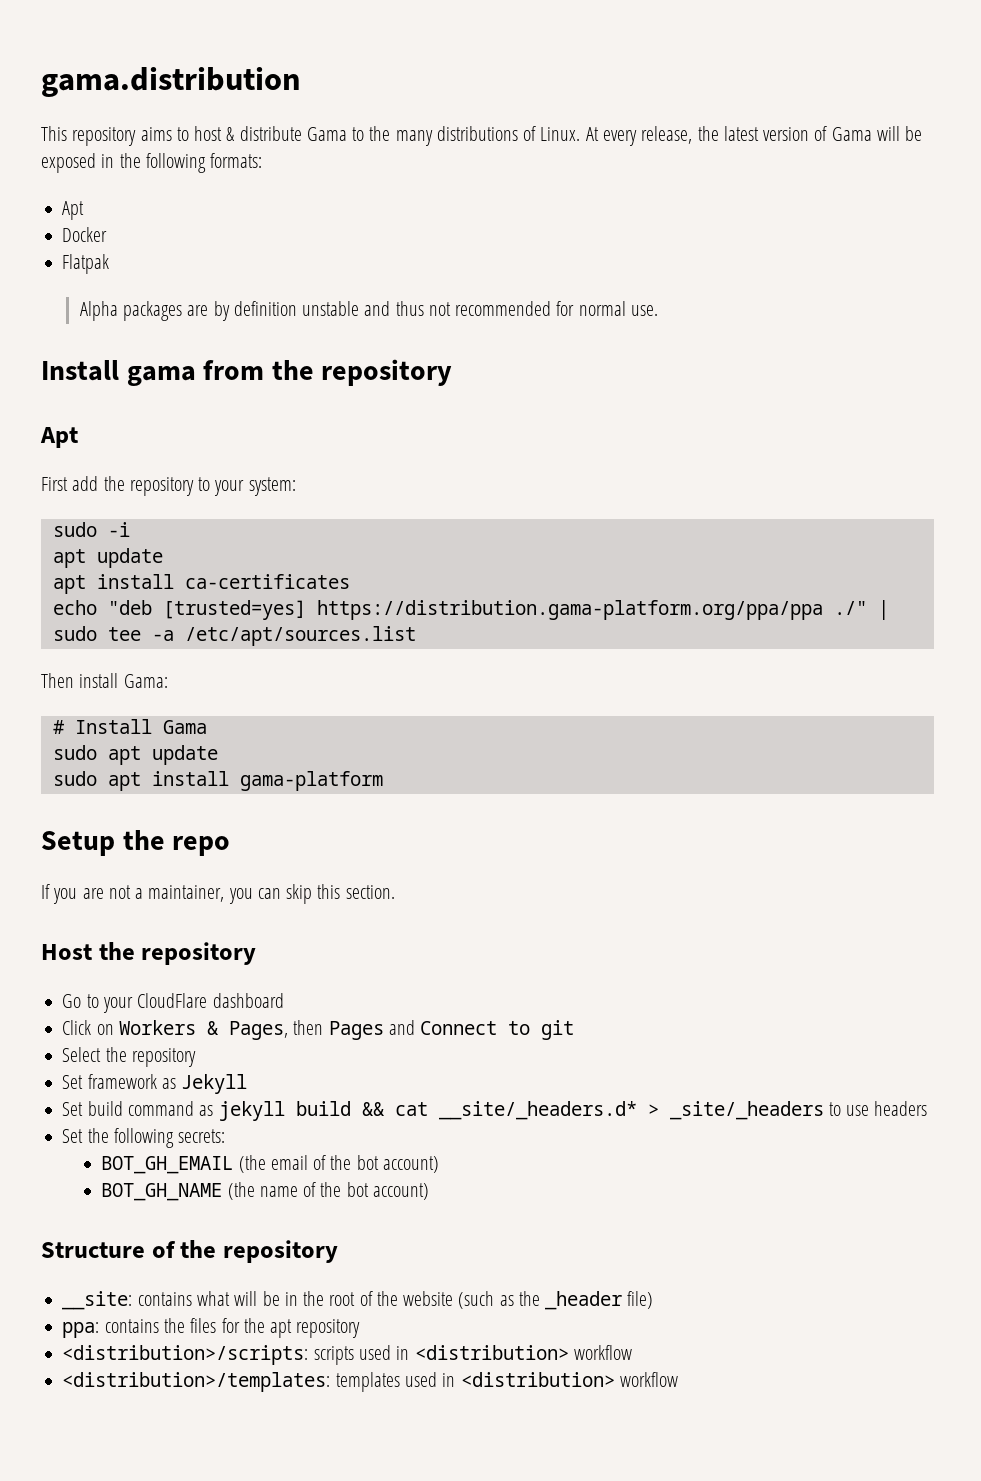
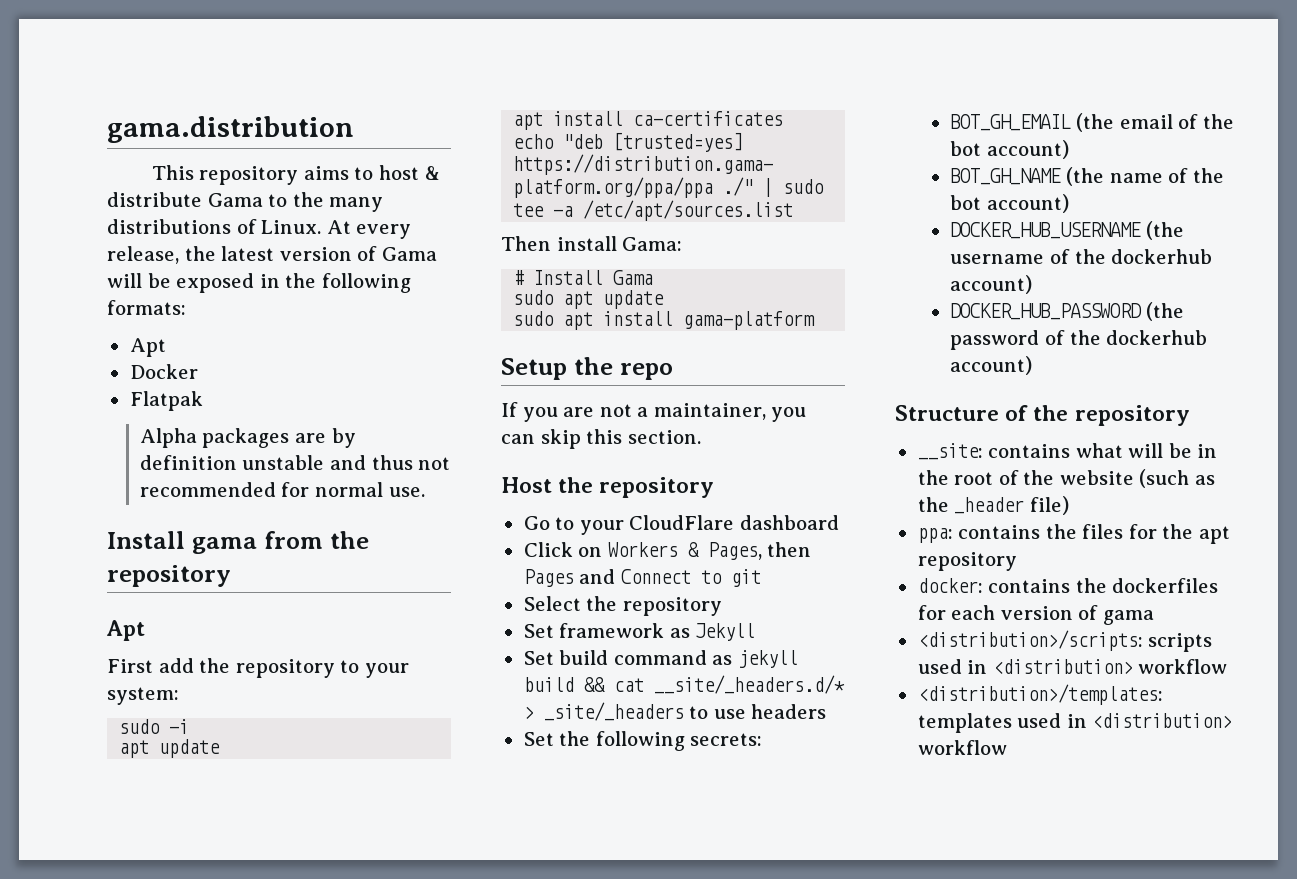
[438,1101,637,1120] __site/_headers.d* -> [653,675,845,694] __site/_headers.d/*
(429, 1191) none -> [950,221,1184,240] [950,249,1213,264] [950,275,1033,294] [950,302,1184,321] [950,330,1208,350] [950,356,1033,375] // DOCKER_HUB_USERNAME (the username of the dockerhub account) // DOCKER_HUB_PASSWORD (the password of the dockerhub account)
(361, 1328) none -> [917,578,1219,593] [917,605,1154,625] // docker: contains the dockerfiles for each version of gama

